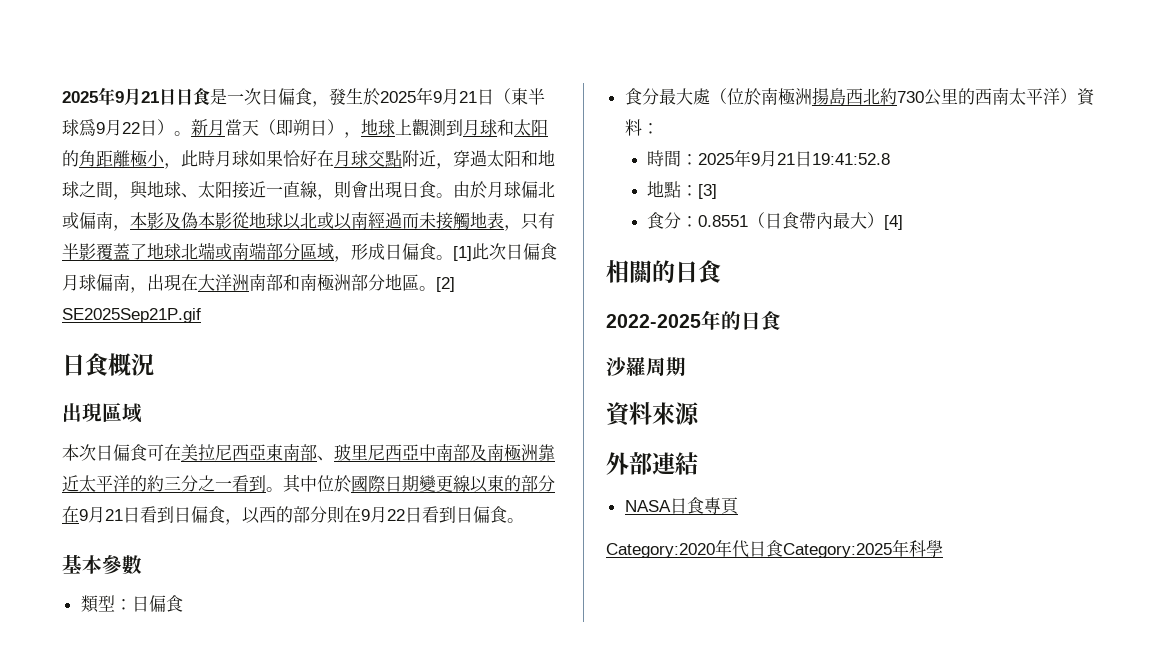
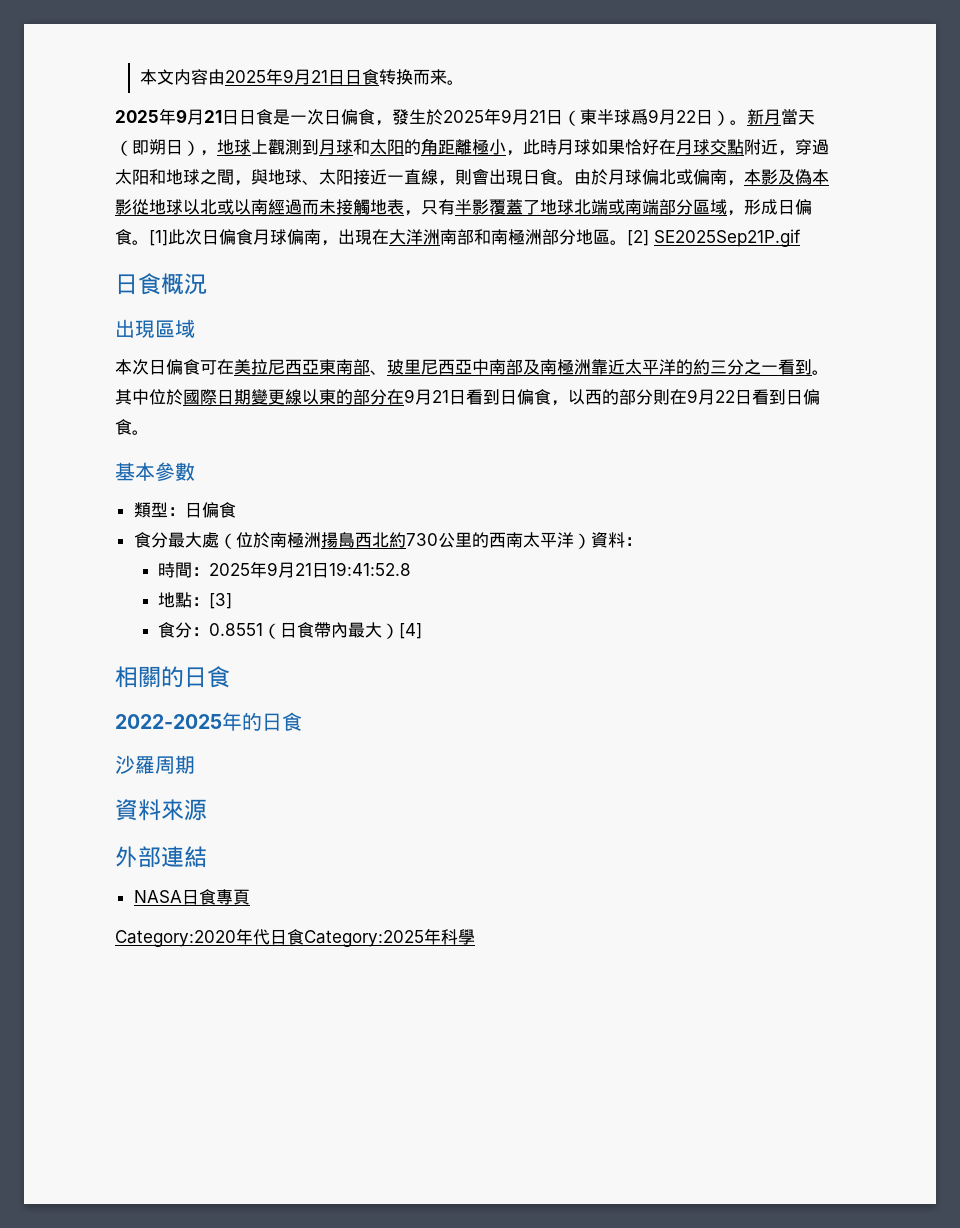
(62, 97) none -> [139,68,464,85] 本文内容由2025年9月21日日食转换而来。 //

